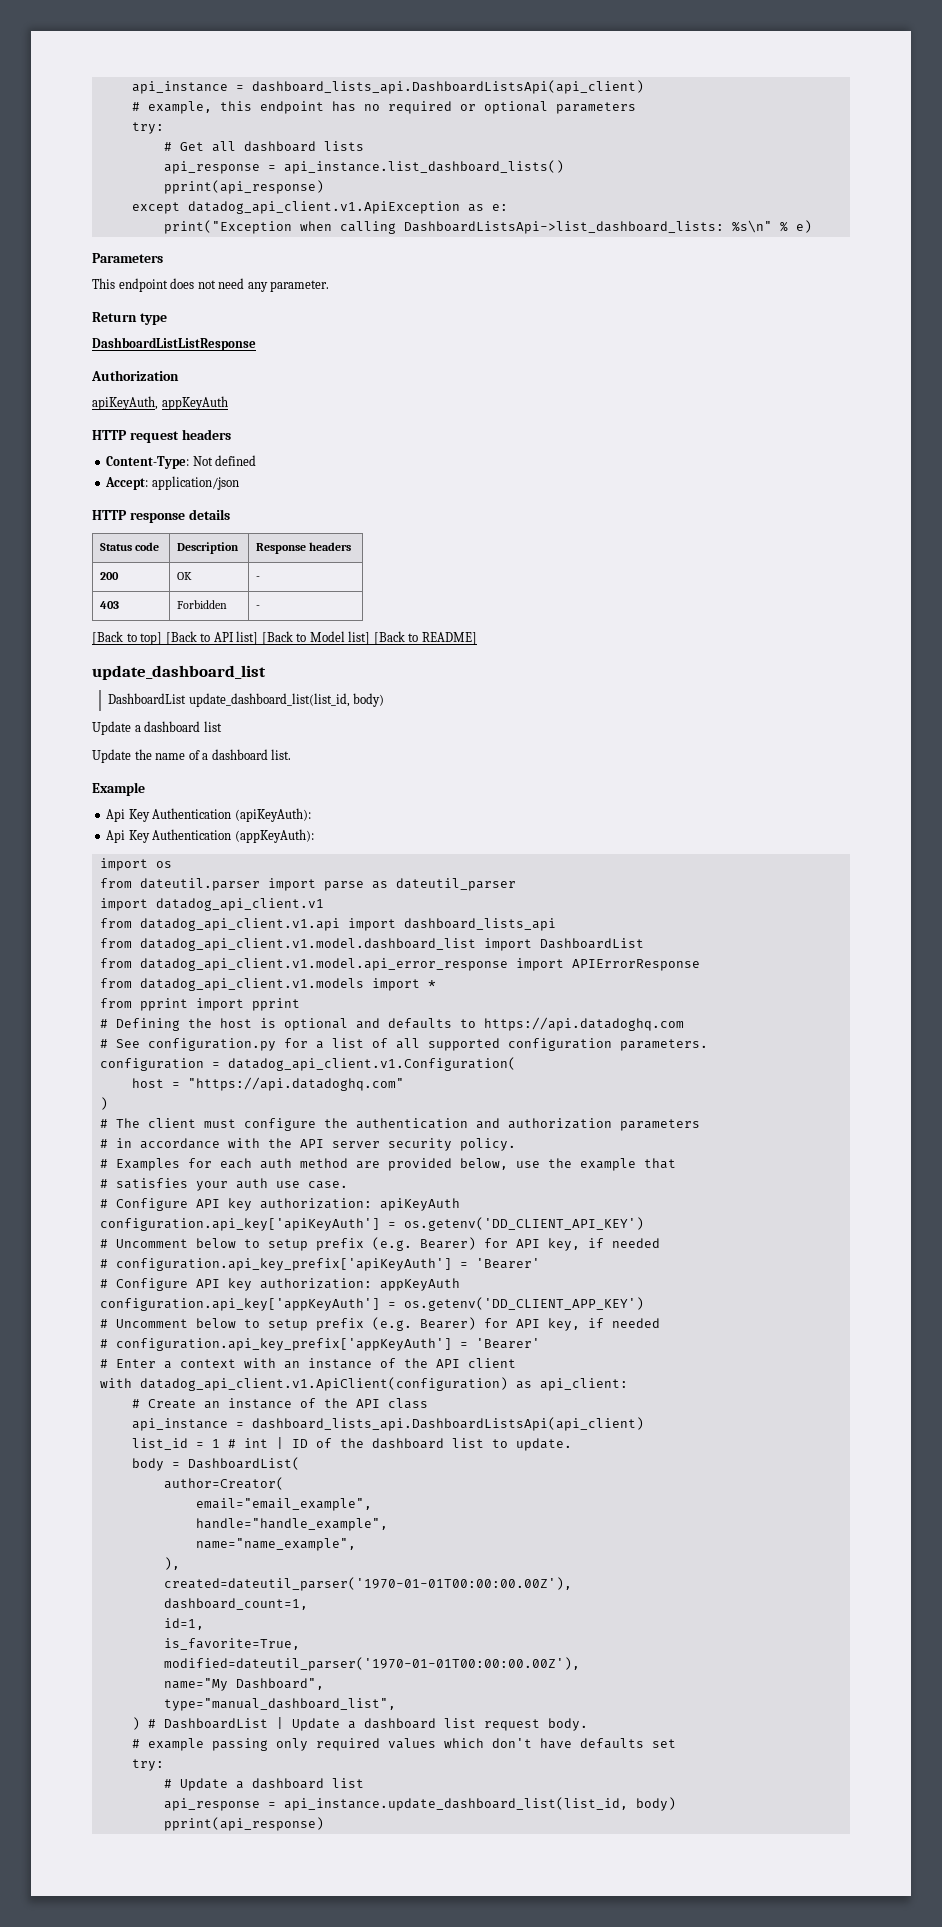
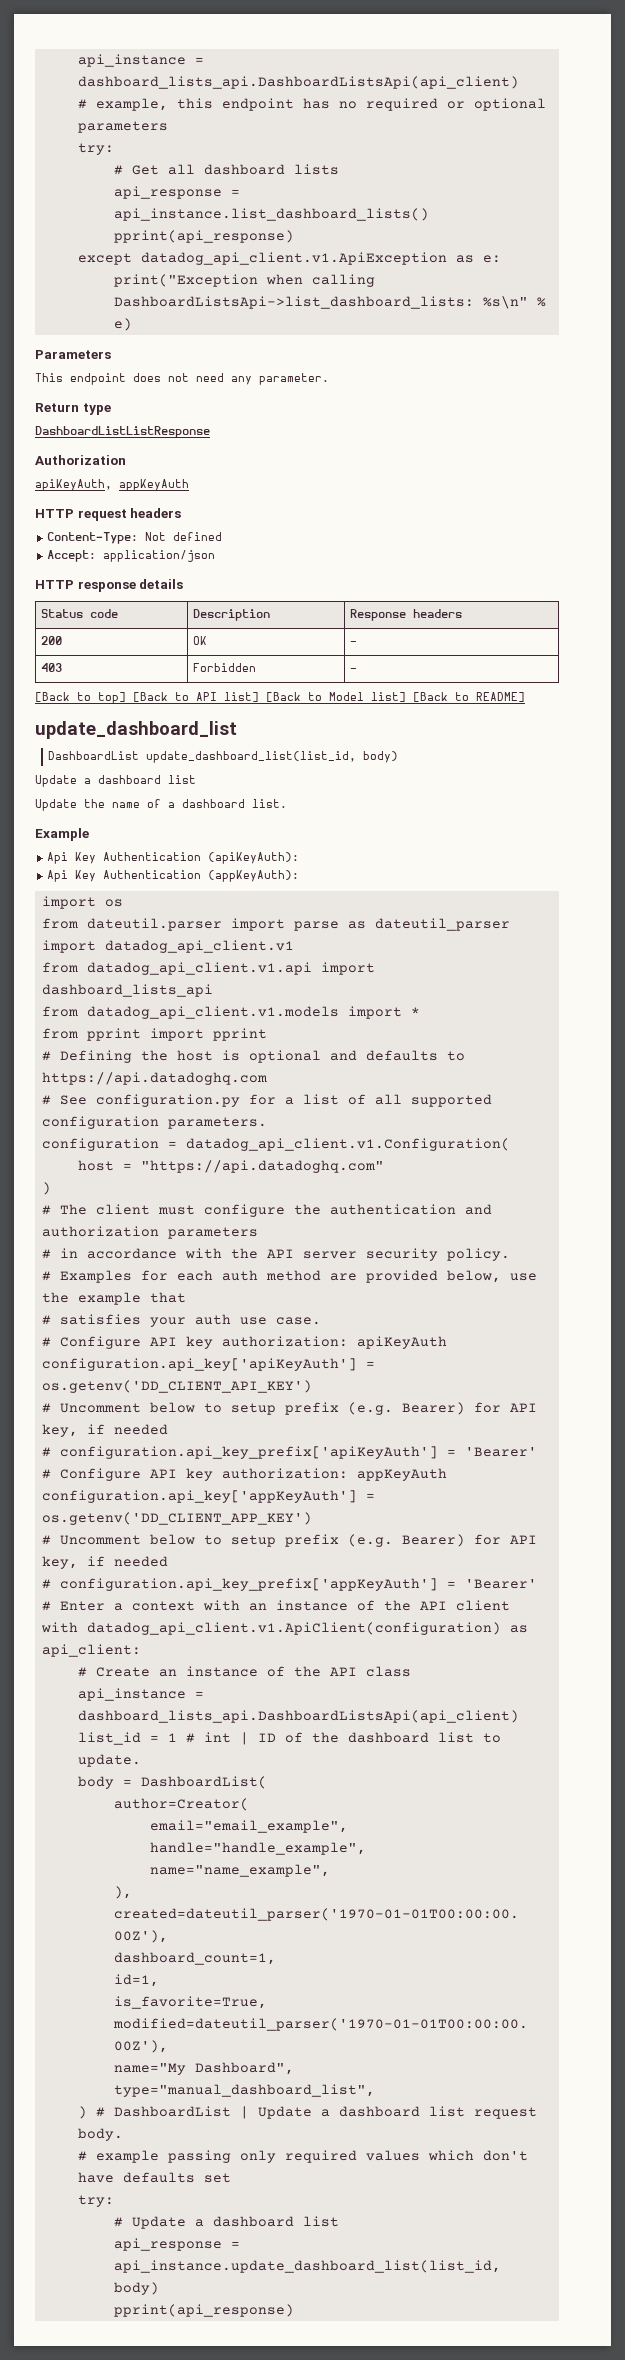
[99,938,644,951] [99,958,700,971] // from datadog_api_client.v1.model.dashboard_list import DashboardList // from datadog_api_client.v1.model.api_error_response import APIErrorResponse -> (213, 990) none

